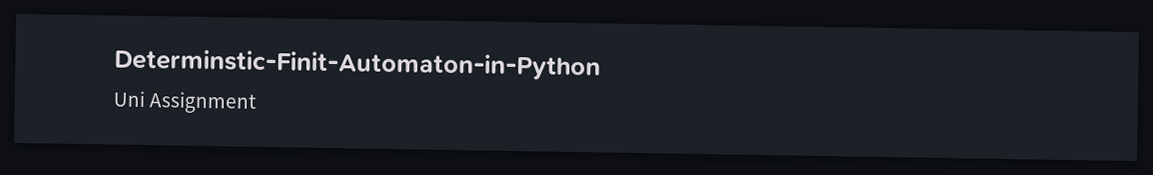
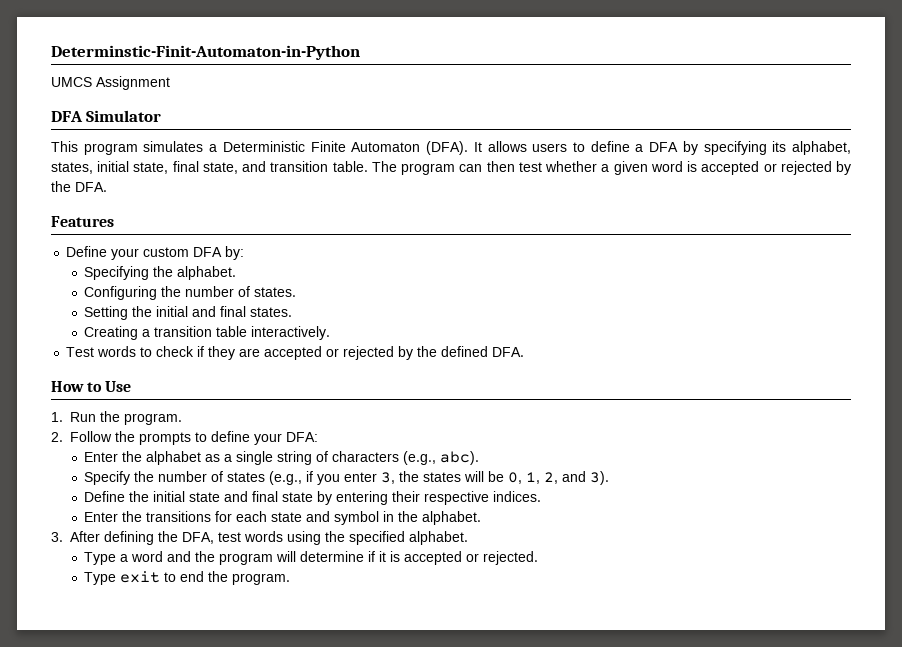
[113,90,145,107] Uni -> [51,77,92,87] UMCS
(257, 102) none -> [51,110,162,122] [51,141,851,155] [51,161,851,175] [51,181,107,192] [51,216,114,227] [66,246,245,260] [84,266,237,280] [84,286,297,300] [84,306,293,320] [84,326,331,340] [66,346,525,360] [51,381,132,392] [51,411,182,425] [51,431,318,445] [84,451,480,465] [84,471,610,485] [84,491,542,505] [84,511,482,525] [51,531,468,545] [84,551,539,565] [84,571,291,585] // DFA Simulator // This program simulates a Deterministic Finite Automaton (DFA). It allows users to define a DFA by specifying its alphabet, states, initial state, final state, and transition table. The program can then test whether a given word is accepted or rejected by the DFA. // Features // Define your custom DFA by: // Specifying the alphabet. // Configuring the number of states. // Setting the initial and final states. // Creating a transition table interactively. // Test words to check if they are accepted or rejected by the defined DFA. // How to Use // 1. Run the program. // 2. Follow the prompts to define your DFA: // Enter the alphabet as a single string of characters (e.g., abc). // Specify the number of states (e.g., if you enter 3, the states will be 0, 1, 2, and 3). // Define the initial state and final state by entering their respective indices. // Enter the transitions for each state and symbol in the alphabet. // 3. After defining the DFA, test words using the specified alphabet. // Type a word and the program will determine if it is accepted or rejected. // Type exit to end the program.

